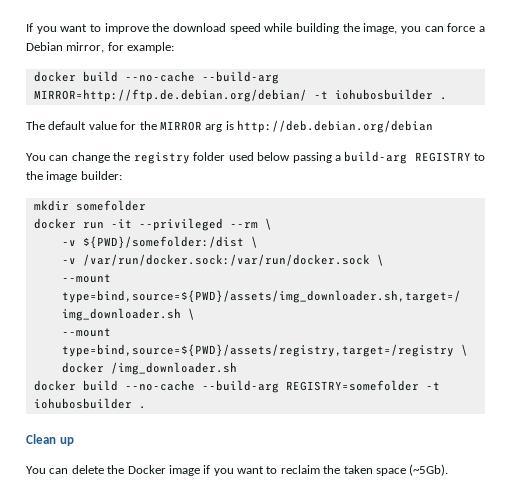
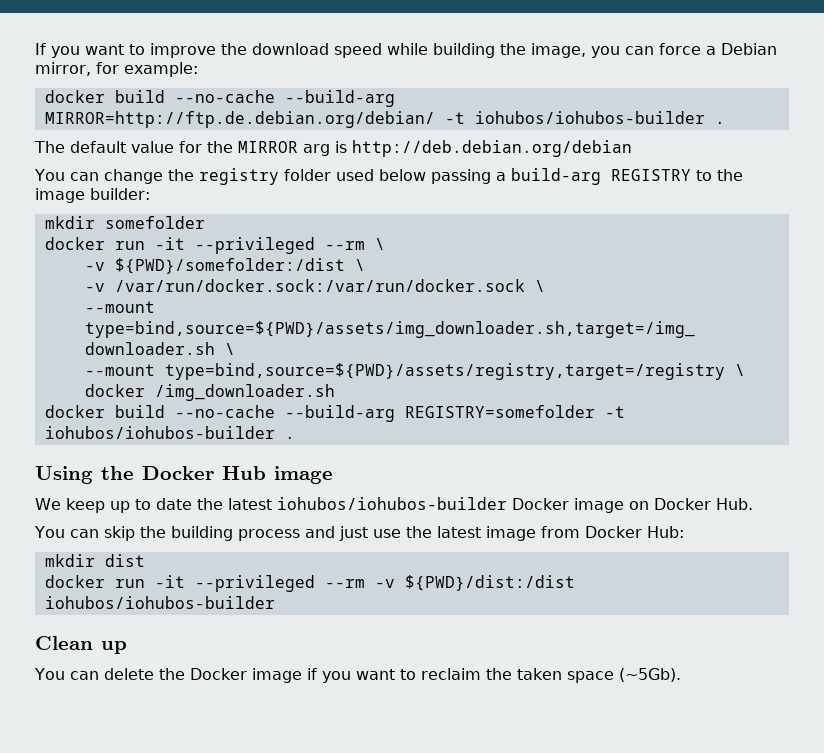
[334,89,433,100] iohubosbuilder -> [474,111,705,124] iohubos/iohubos-builder
[33,398,146,409] iohubosbuilder . -> [44,426,295,439] [35,466,333,484] [35,497,753,513] [34,526,684,541] [44,554,145,567] [44,575,575,592] [44,596,275,609] iohubos/iohubos-builder . // Using the Docker Hub image // We keep up to date the latest iohubos/iohubos-builder Docker image on Docker Hub. // You can skip the building process and just use the latest image from Docker Hub: // mkdir dist // docker run -it --privileged --rm -v ${PWD}/dist:/dist iohubos/iohubos-builder

